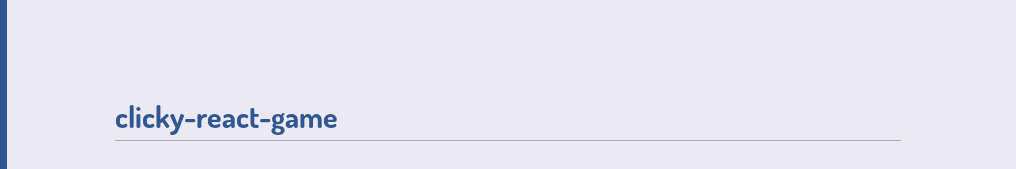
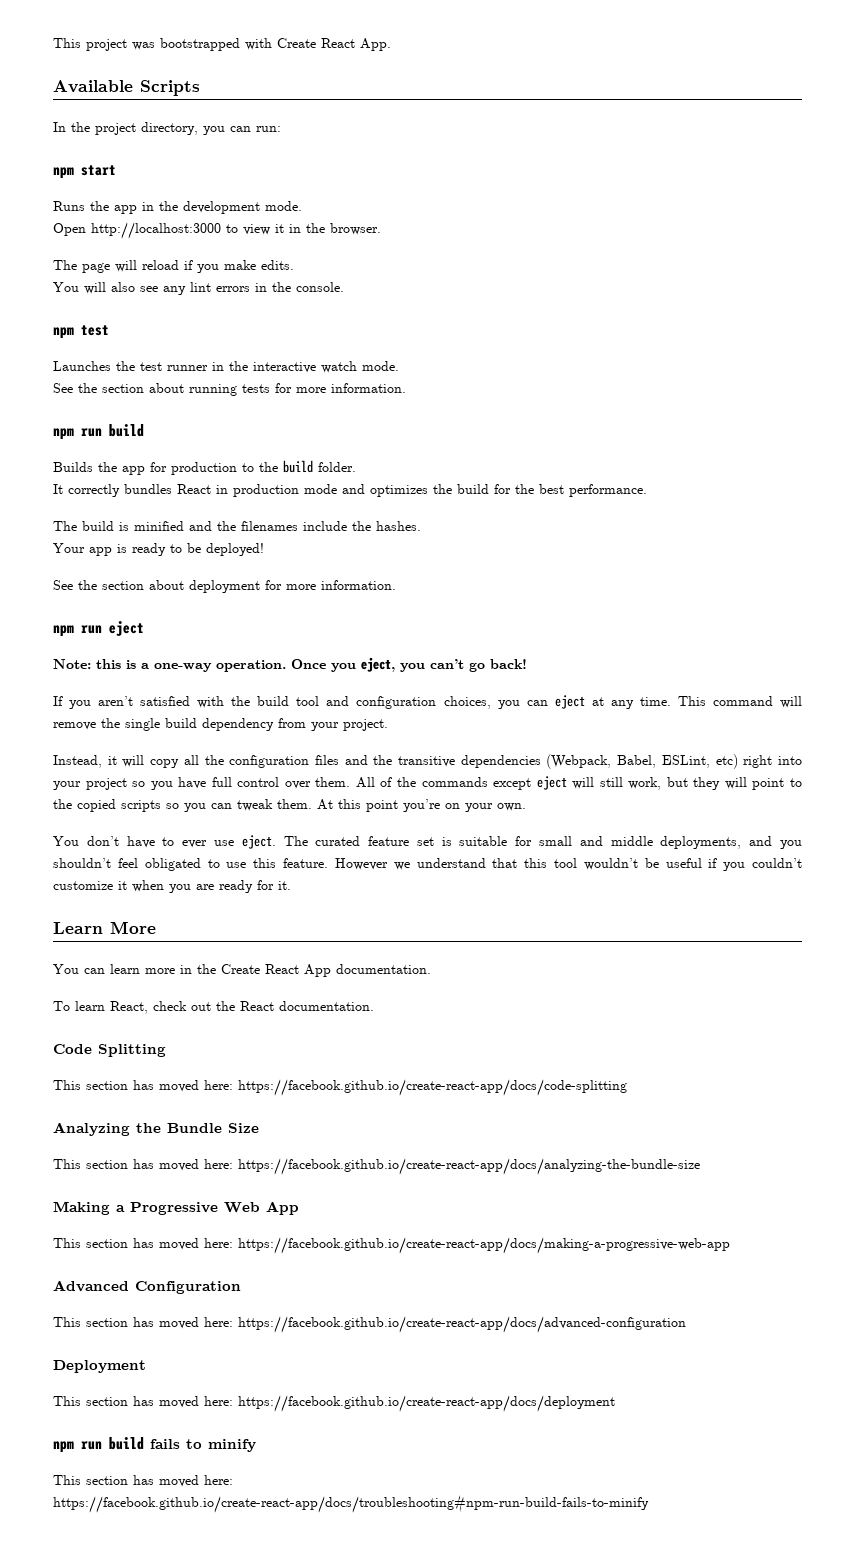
[115,105,338,135] clicky-react-game -> [53,38,391,51] [53,80,200,96] [53,122,281,135] [53,165,116,179] [53,201,302,214] [53,222,381,239] [53,260,294,273] [53,282,344,295] [53,325,109,339] [53,361,399,373] [53,383,406,396] [53,424,144,440] [53,460,356,475] [53,484,647,497] [53,521,421,531] [53,543,264,556] [53,580,396,593] [53,621,144,637] [53,657,527,672] [53,695,802,709] [53,718,388,731] [53,754,803,769] [53,776,802,790] [53,799,526,812] [53,835,802,849] [53,858,803,871] [53,880,291,893] [53,921,156,934] [53,964,431,977] [53,1001,374,1014] [53,1044,166,1057] [53,1079,627,1096] [53,1122,259,1136] [53,1158,700,1175] [53,1201,299,1215] [53,1237,730,1254] [53,1280,241,1294] [53,1316,686,1333] [53,1360,146,1373] [53,1395,615,1412] [53,1437,256,1453] [53,1475,233,1487] [53,1495,649,1513] This project was bootstrapped with Create React App. // Available Scripts // In the project directory, you can run: // npm start // Runs the app in the development mode. // Open http://localhost:3000 to view it in the browser. // The page will reload if you make edits. // You will also see any lint errors in the console. // npm test // Launches the test runner in the interactive watch mode. // See the section about running tests for more information. // npm run build // Builds the app for production to the build folder. // It correctly bundles React in production mode and optimizes the build for the best performance. // The build is minified and the filenames include the hashes. // Your app is ready to be deployed! // See the section about deployment for more information. // npm run eject // Note: this is a one-way operation. Once you eject, you can’t go back! // If you aren’t satisfied with the build tool and configuration choices, you can eject at any time. This command will remove the single build dependency from your project. // Instead, it will copy all the configuration files and the transitive dependencies (Webpack, Babel, ESLint, etc) right into your project so you have full control over them. All of the commands except eject will still work, but they will point to the copied scripts so you can tweak them. At this point you’re on your own. // You don’t have to ever use eject. The curated feature set is suitable for small and middle deployments, and you shouldn’t feel obligated to use this feature. However we understand that this tool wouldn’t be useful if you couldn’t customize it when you are ready for it. // Learn More // You can learn more in the Create React App documentation. // To learn React, check out the React documentation. // Code Splitting // This section has moved here: https://facebook.github.io/create-react-app/docs/code-splitting // Analyzing the Bundle Size // This section has moved here: https://facebook.github.io/create-react-app/docs/analyzing-the-bundle-size // Making a Progressive Web App // This section has moved here: https://facebook.github.io/create-react-app/docs/making-a-progressive-web-app // Advanced Configuration // This section has moved here: https://facebook.github.io/create-react-app/docs/advanced-configuration // Deployment // This section has moved here: https://facebook.github.io/create-react-app/docs/deployment // npm run build fails to minify // This section has moved here: https://facebook.github.io/create-react-app/docs/troubleshooting#npm-run-build-fails-to-minify

